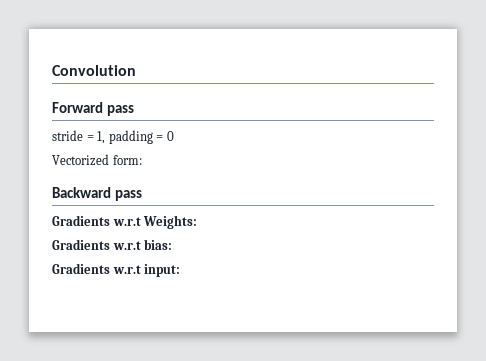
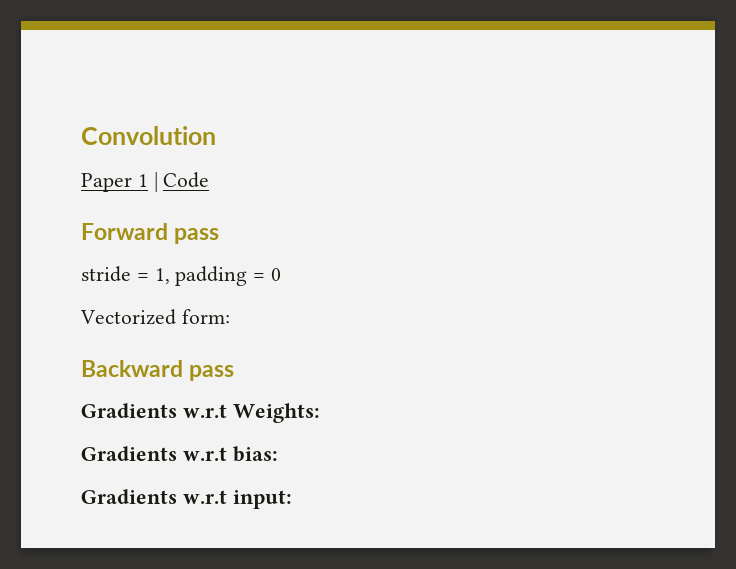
(136, 70) none -> [81,172,210,192] // Paper 1 | Code

